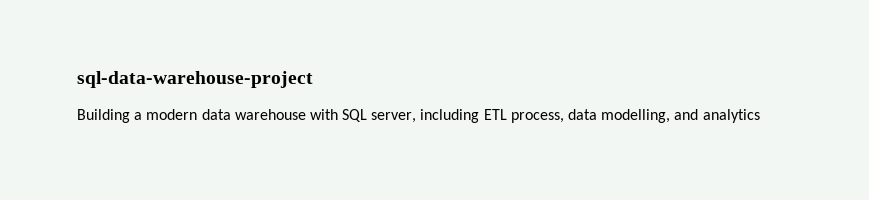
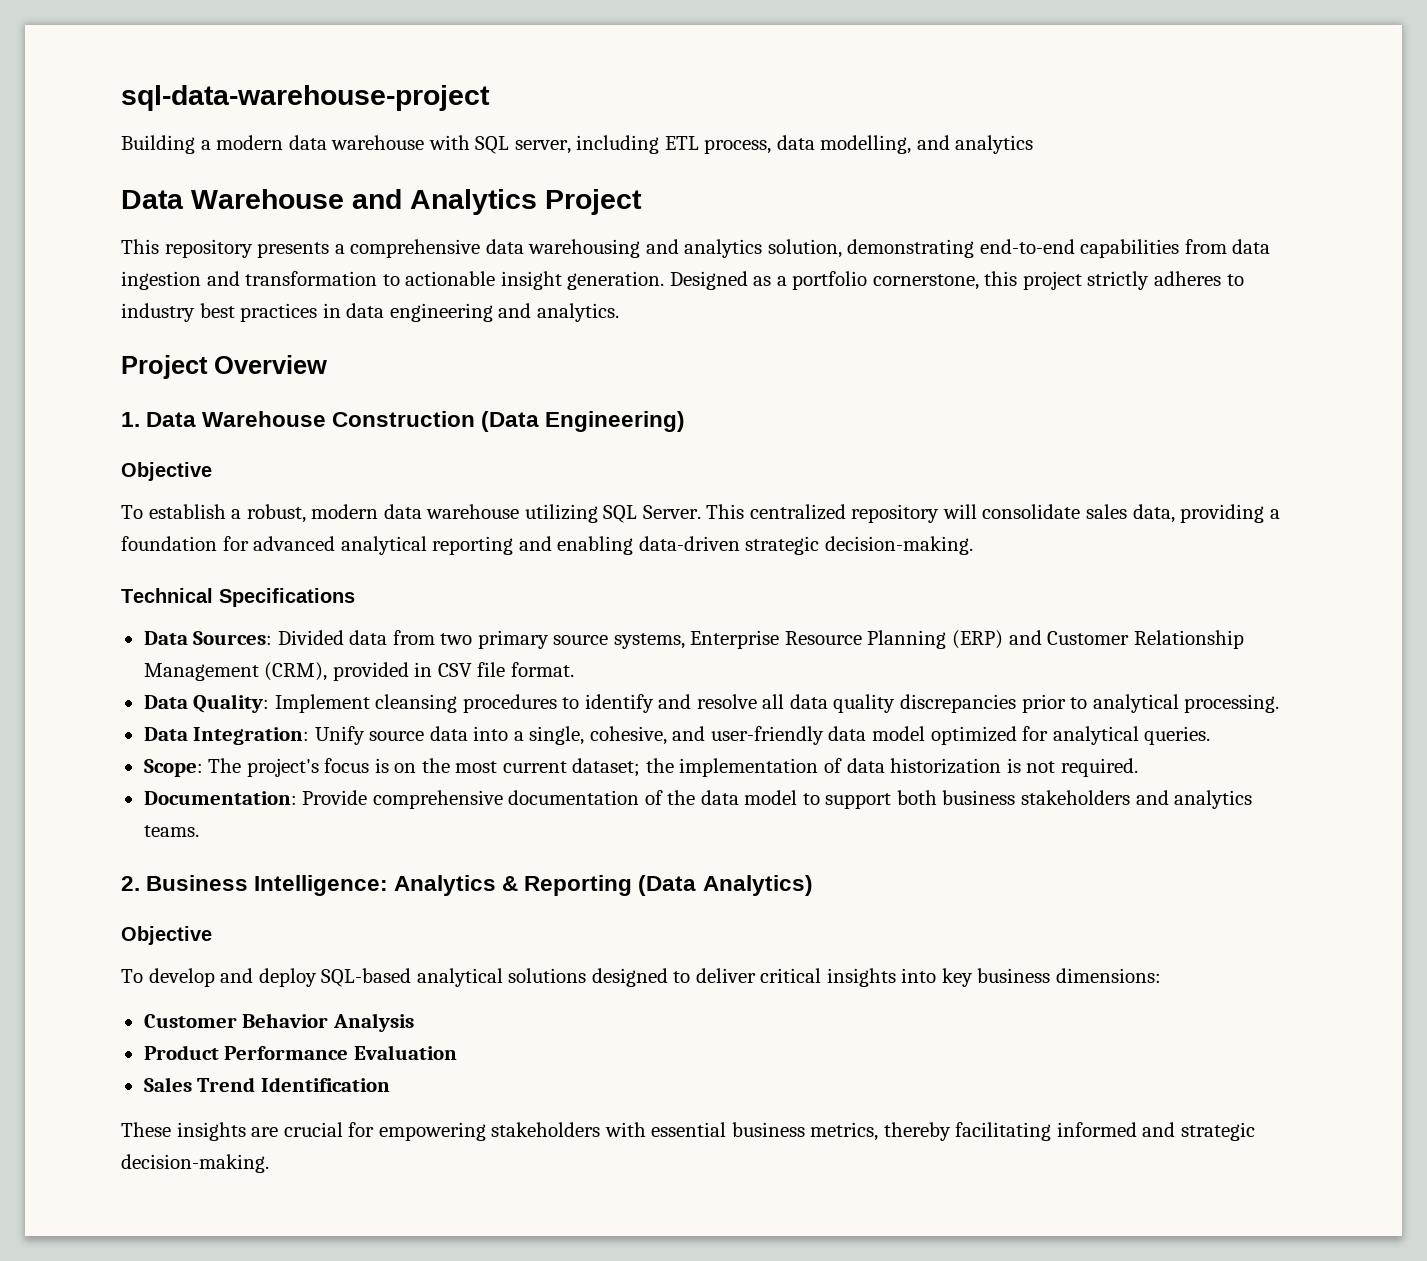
(760, 116) none -> [121,189,642,215] [121,239,1271,258] [121,271,1244,290] [121,303,619,322] [121,355,327,379] [121,411,686,432] [121,462,212,481] [121,504,1280,523] [121,536,973,555] [121,588,355,607] [143,630,1244,649] [143,662,574,681] [143,694,1280,713] [143,726,1211,745] [143,758,1138,777] [143,790,1253,809] [143,825,199,837] [121,875,813,896] [121,926,212,945] [121,968,1162,987] [143,1013,414,1032] [143,1045,457,1060] [143,1077,390,1092] [121,1122,1256,1141] [121,1154,269,1173] // Data Warehouse and Analytics Project // This repository presents a comprehensive data warehousing and analytics solution, demonstrating end-to-end capabilities from data ingestion and transformation to actionable insight generation. Designed as a portfolio cornerstone, this project strictly adheres to industry best practices in data engineering and analytics. // Project Overview // 1. Data Warehouse Construction (Data Engineering) // Objective // To establish a robust, modern data warehouse utilizing SQL Server. This centralized repository will consolidate sales data, providing a foundation for advanced analytical reporting and enabling data-driven strategic decision-making. // Technical Specifications // Data Sources: Divided data from two primary source systems, Enterprise Resource Planning (ERP) and Customer Relationship Management (CRM), provided in CSV file format. // Data Quality: Implement cleansing procedures to identify and resolve all data quality discrepancies prior to analytical processing. // Data Integration: Unify source data into a single, cohesive, and user-friendly data model optimized for analytical queries. // Scope: The project's focus is on the most current dataset; the implementation of data historization is not required. // Documentation: Provide comprehensive documentation of the data model to support both business stakeholders and analytics teams. // 2. Business Intelligence: Analytics & Reporting (Data Analytics) // Objective // To develop and deploy SQL-based analytical solutions designed to deliver critical insights into key business dimensions: // Customer Behavior Analysis // Product Performance Evaluation // Sales Trend Identification // These insights are crucial for empowering stakeholders with essential business metrics, thereby facilitating informed and strategic decision-making.

